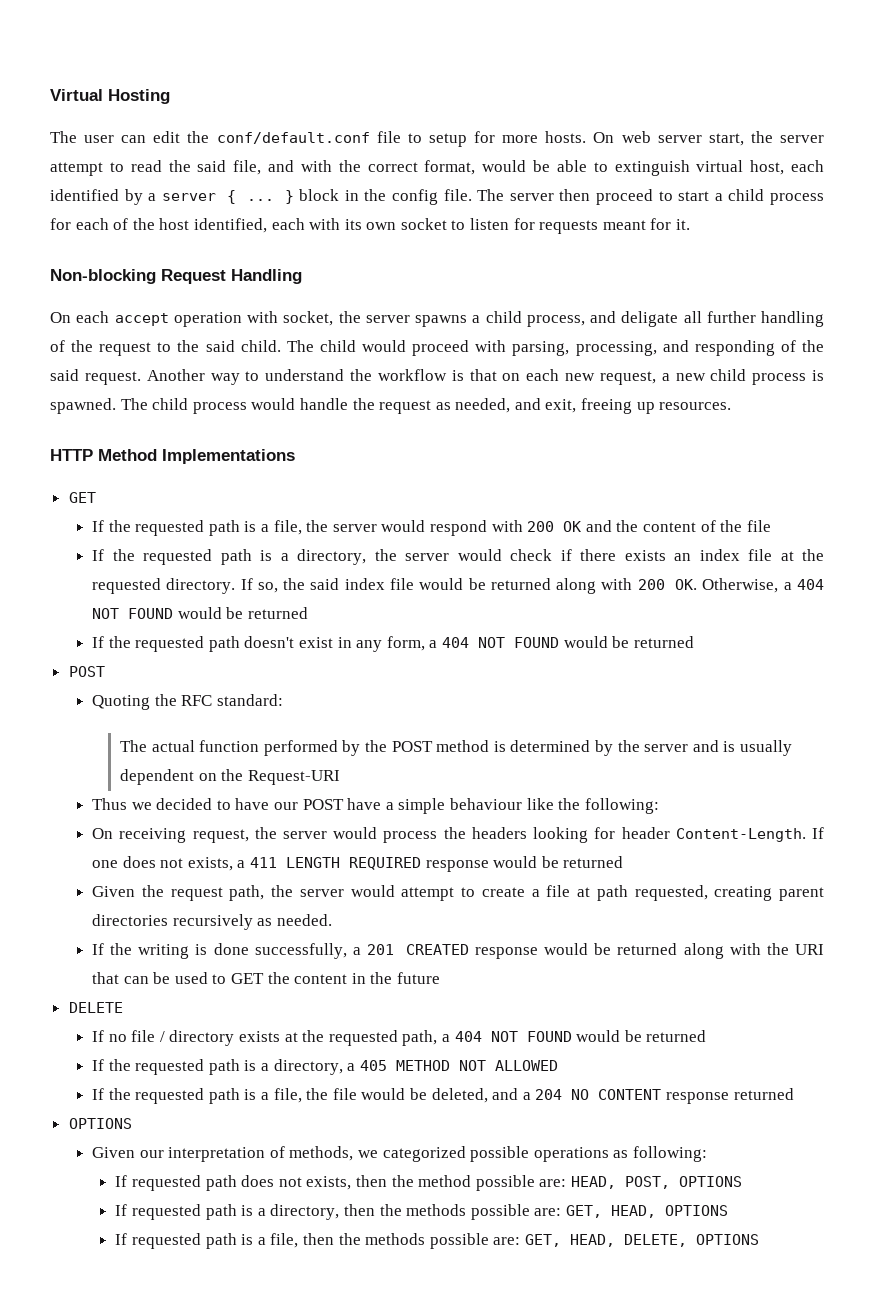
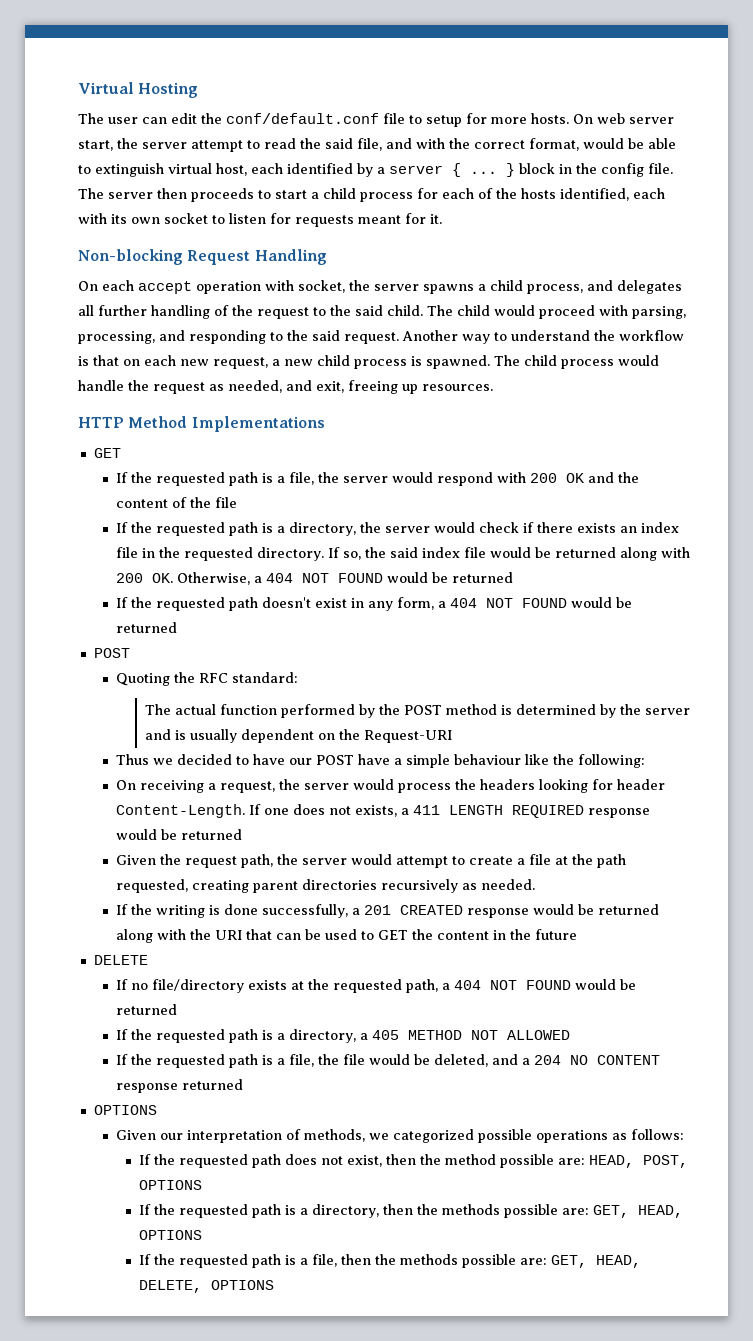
[596,189,654,205] proceed -> [191,188,254,202] proceeds
[159,218,190,230] host -> [521,188,556,199] hosts
[621,311,679,327] deligate -> [617,280,682,294] delegates
[780,340,796,352] of -> [270,332,283,341] to
[780,551,794,561] at -> [142,548,156,558] in
(187, 835) none -> [208,783,217,790] a
(591, 892) none -> [572,854,594,865] the
[131,1030,235,1046] file / directory -> [152,979,245,993] file/directory
[632,1146,707,1162] [115,1175,128,1187] following: // If -> [631,1129,685,1140] [138,1154,175,1165] follows: // If the
[306,1176,352,1190] exists, -> [346,1155,382,1167] exist,
(128, 1210) none -> [153,1204,175,1215] the
(128, 1239) none -> [153,1254,175,1265] the

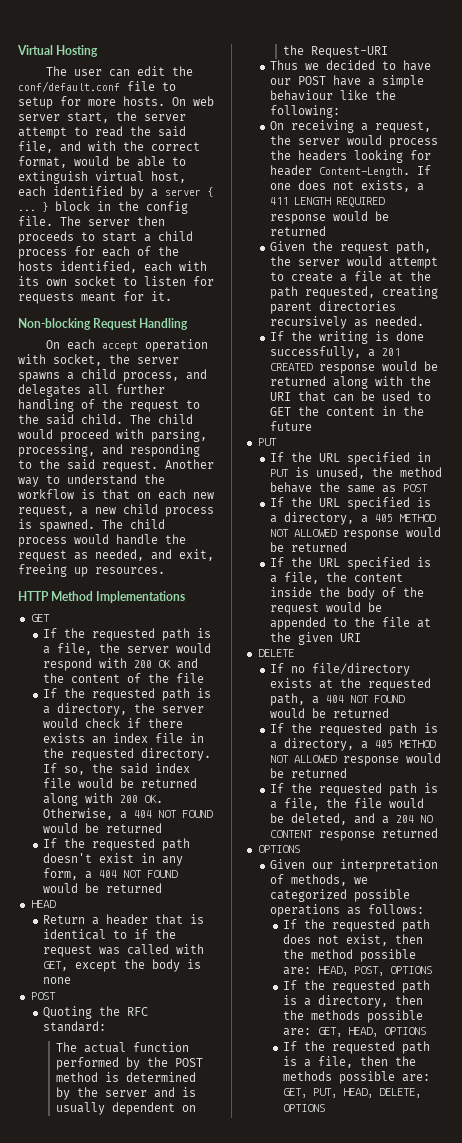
(178, 627) none -> [30,900,56,908] [43,914,205,925] [43,929,177,940] [43,944,205,957] [43,959,202,972] [43,977,72,984] // HEAD // Return a header that is identical to if the request was called with GET, except the body is none
(578, 934) none -> [257,438,277,446] [270,452,432,465] [270,467,443,479] [270,482,429,493] [270,497,432,510] [270,512,437,525] [270,527,442,540] [270,542,348,552] [270,557,432,570] [270,572,404,584] [270,587,425,600] [270,602,383,615] [270,617,432,630] [270,632,362,645] // PUT // If the URL specified in PUT is unused, the method behave the same as POST // If the URL specified is a directory, a 405 METHOD NOT ALLOWED response would be returned // If the URL specified is a file, the content inside the body of the request would be appended to the file at the given URI
(571, 1035) none -> [343,753,442,766] [270,768,348,778] response would be returned
(587, 1261) none -> [313,1088,338,1098] PUT,

